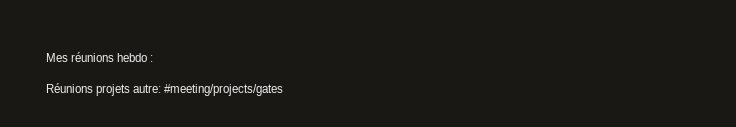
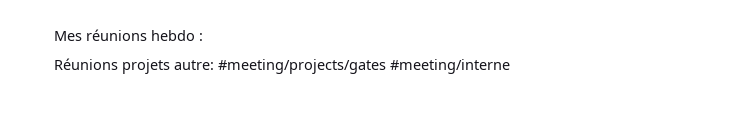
(284, 90) none -> [390,59,510,74] #meeting/interne

